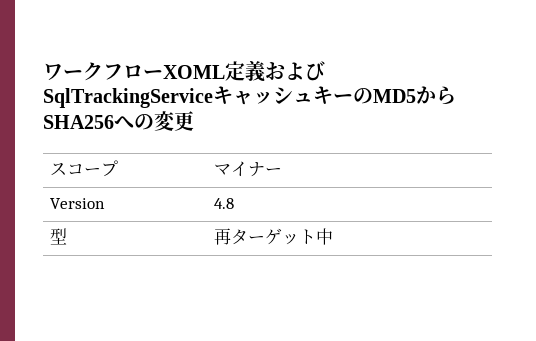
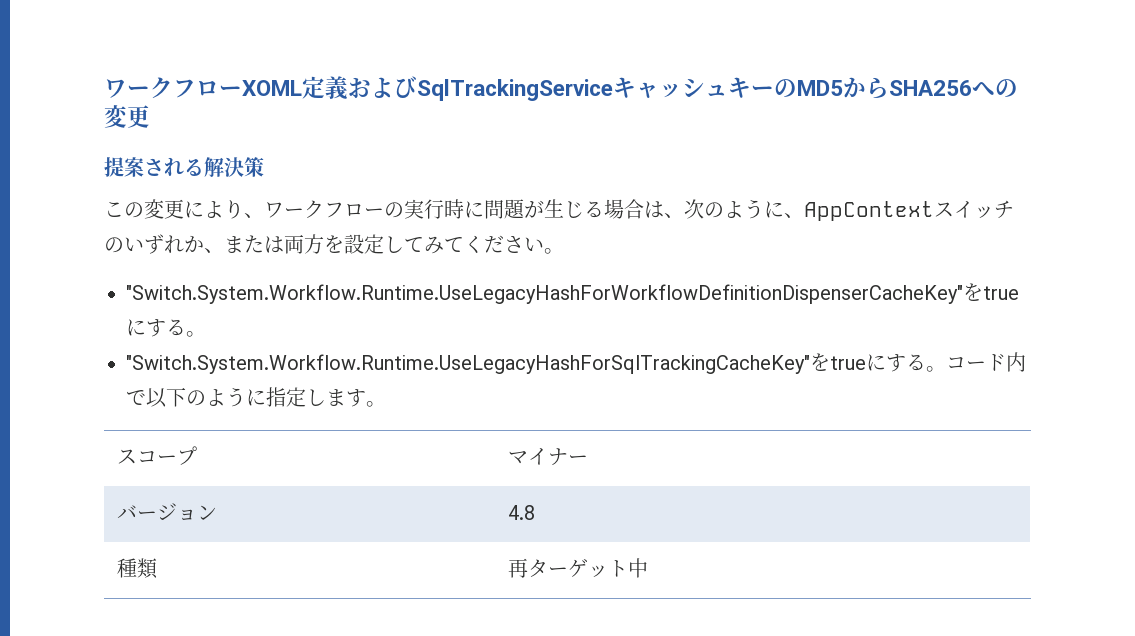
(194, 121) none -> [104,157,264,177] [104,199,1014,221] [104,234,564,254] [126,283,1019,304] [126,319,206,337] [126,352,1026,374] [126,387,386,408] // 提案される解決策 // この変更により、ワークフローの実行時に問題が生じる場合は、次のように、AppContextスイッチのいずれか、または両方を設定してみてください。 // "Switch.System.Workflow.Runtime.UseLegacyHashForWorkflowDefinitionDispenserCacheKey"をtrueにする。 // "Switch.System.Workflow.Runtime.UseLegacyHashForSqlTrackingCacheKey"をtrueにする。コード内で以下のように指定します。
[50,198,106,209] Version -> [116,503,217,520] バージョン
[50,228,68,245] 型 -> [116,558,158,579] 種類

